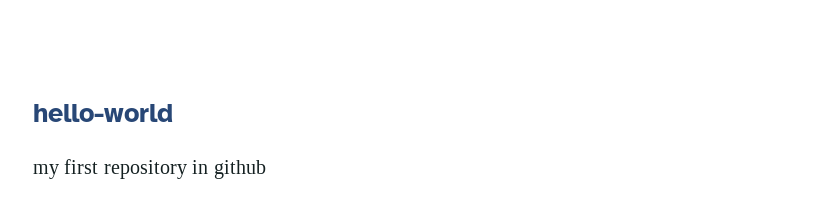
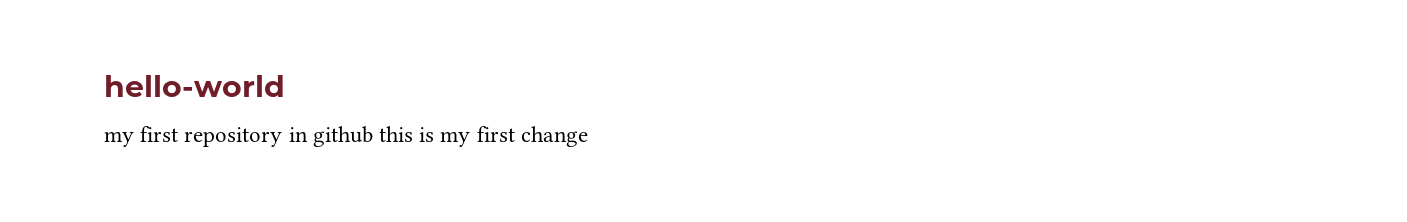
(266, 169) none -> [379,126,588,147] this is my first change

